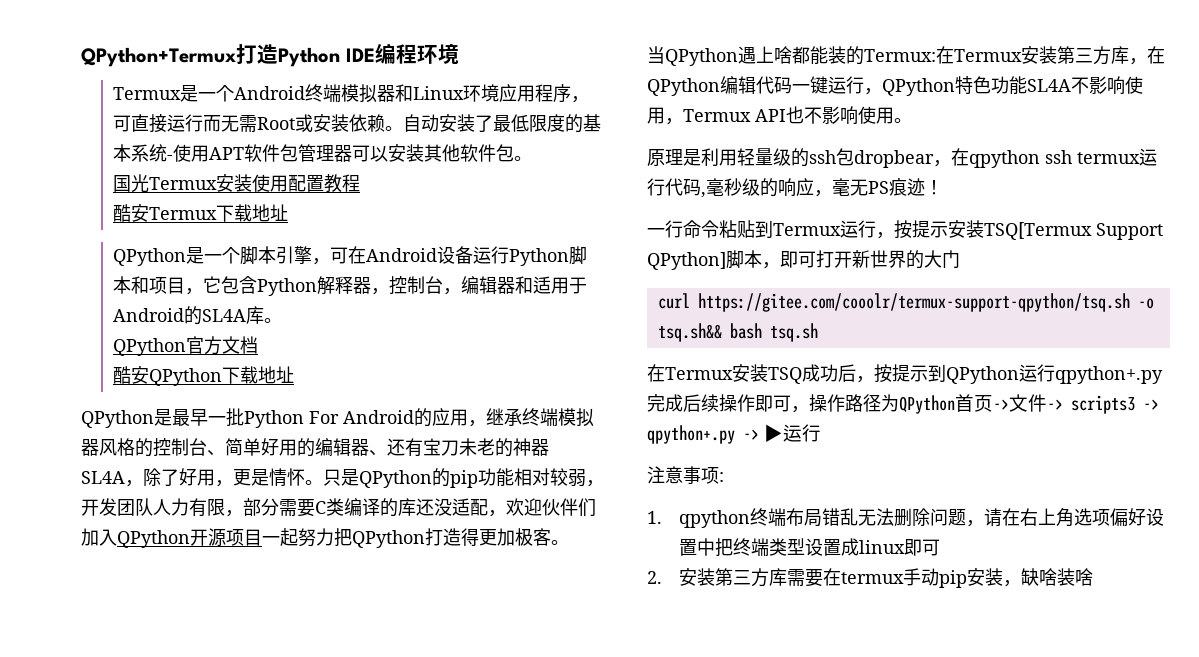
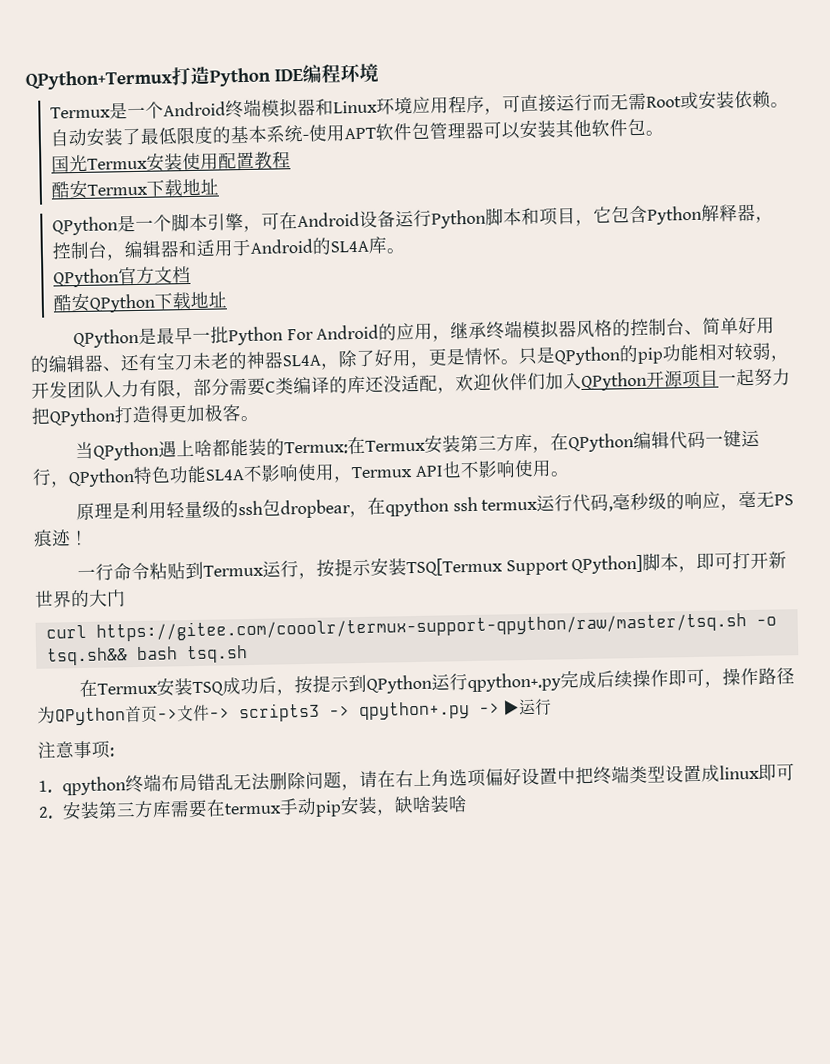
[697,293,1130,312] https://gitee.com/cooolr/termux-support-qpython/tsq.sh -> [95,612,747,642] https://gitee.com/cooolr/termux-support-qpython/raw/master/tsq.sh

